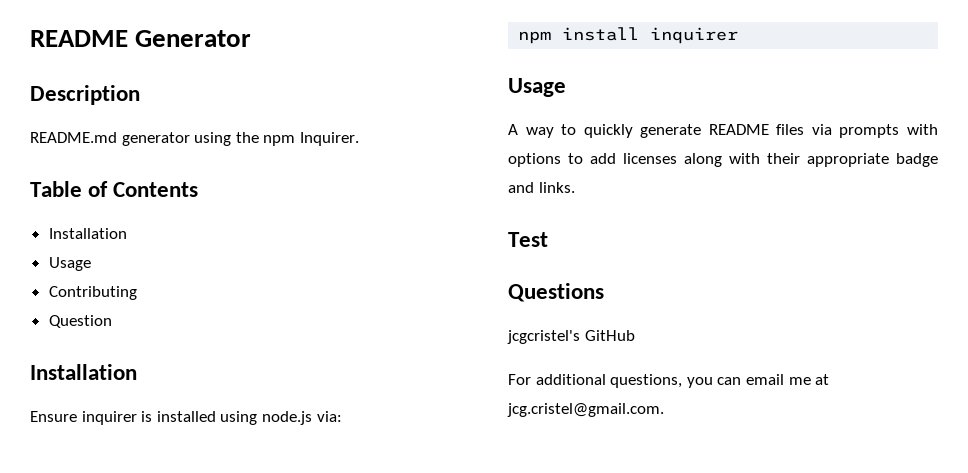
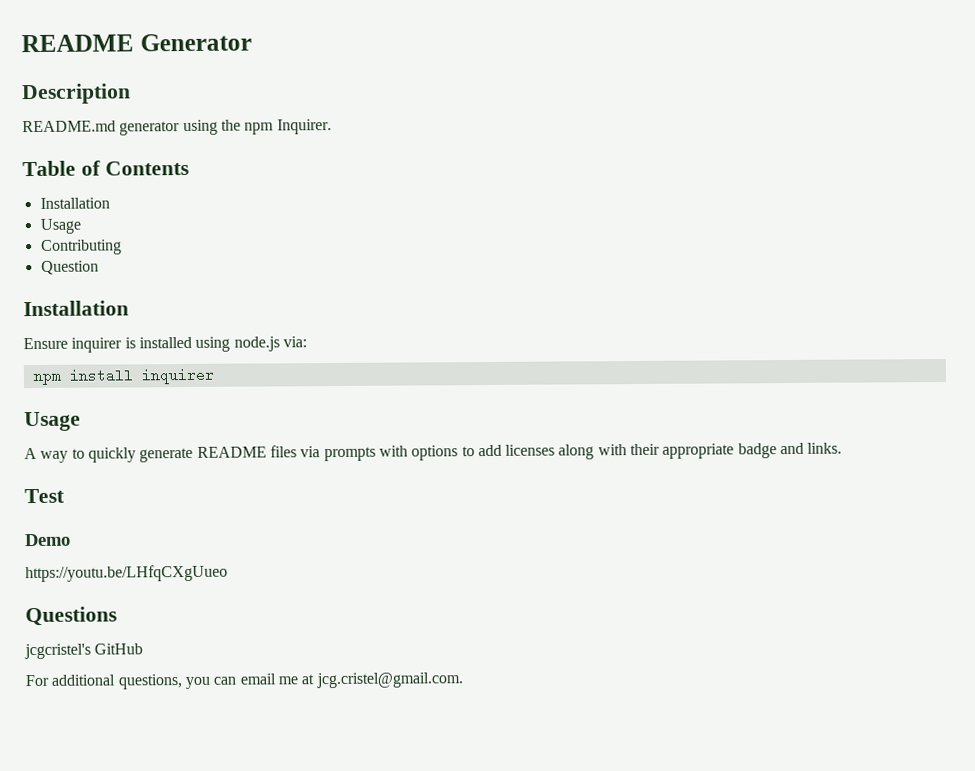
(548, 239) none -> [24,533,71,547] [25,564,228,583] // Demo // https://youtu.be/LHfqCXgUueo

